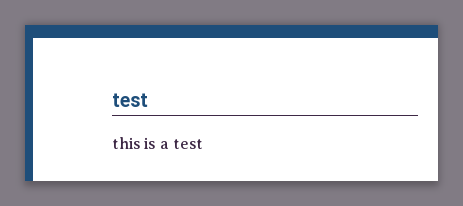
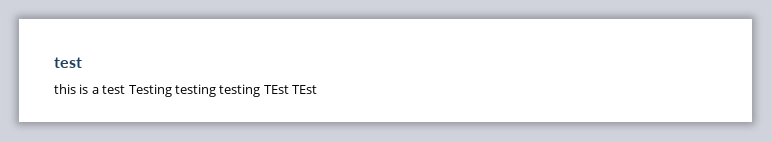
(203, 144) none -> [128,84,317,97] Testing testing testing TEst TEst

